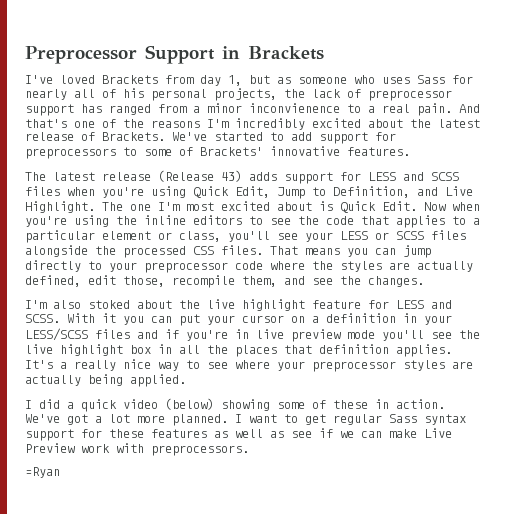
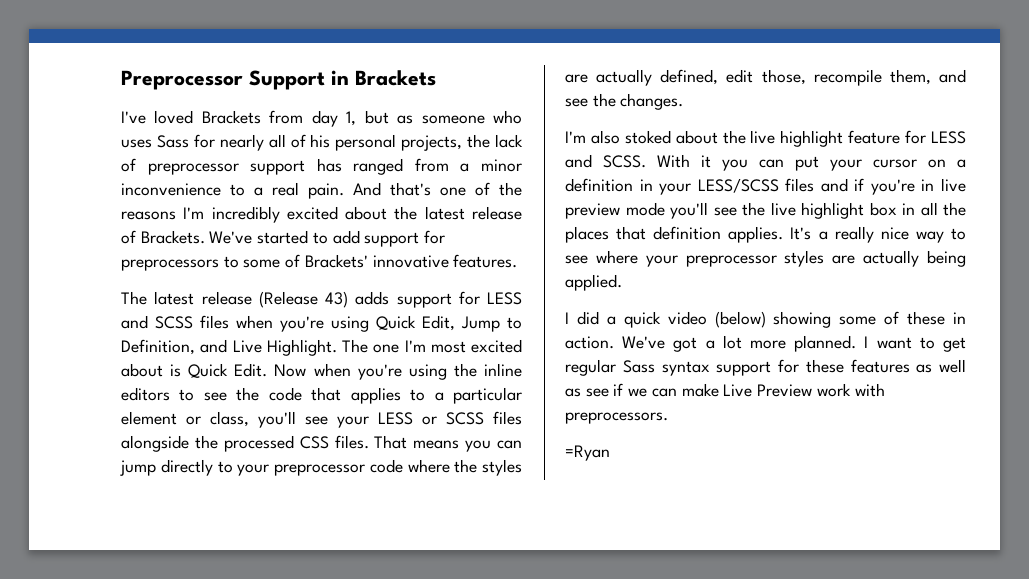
[249,103,340,113] inconvienence -> [121,183,221,196] inconvenience

